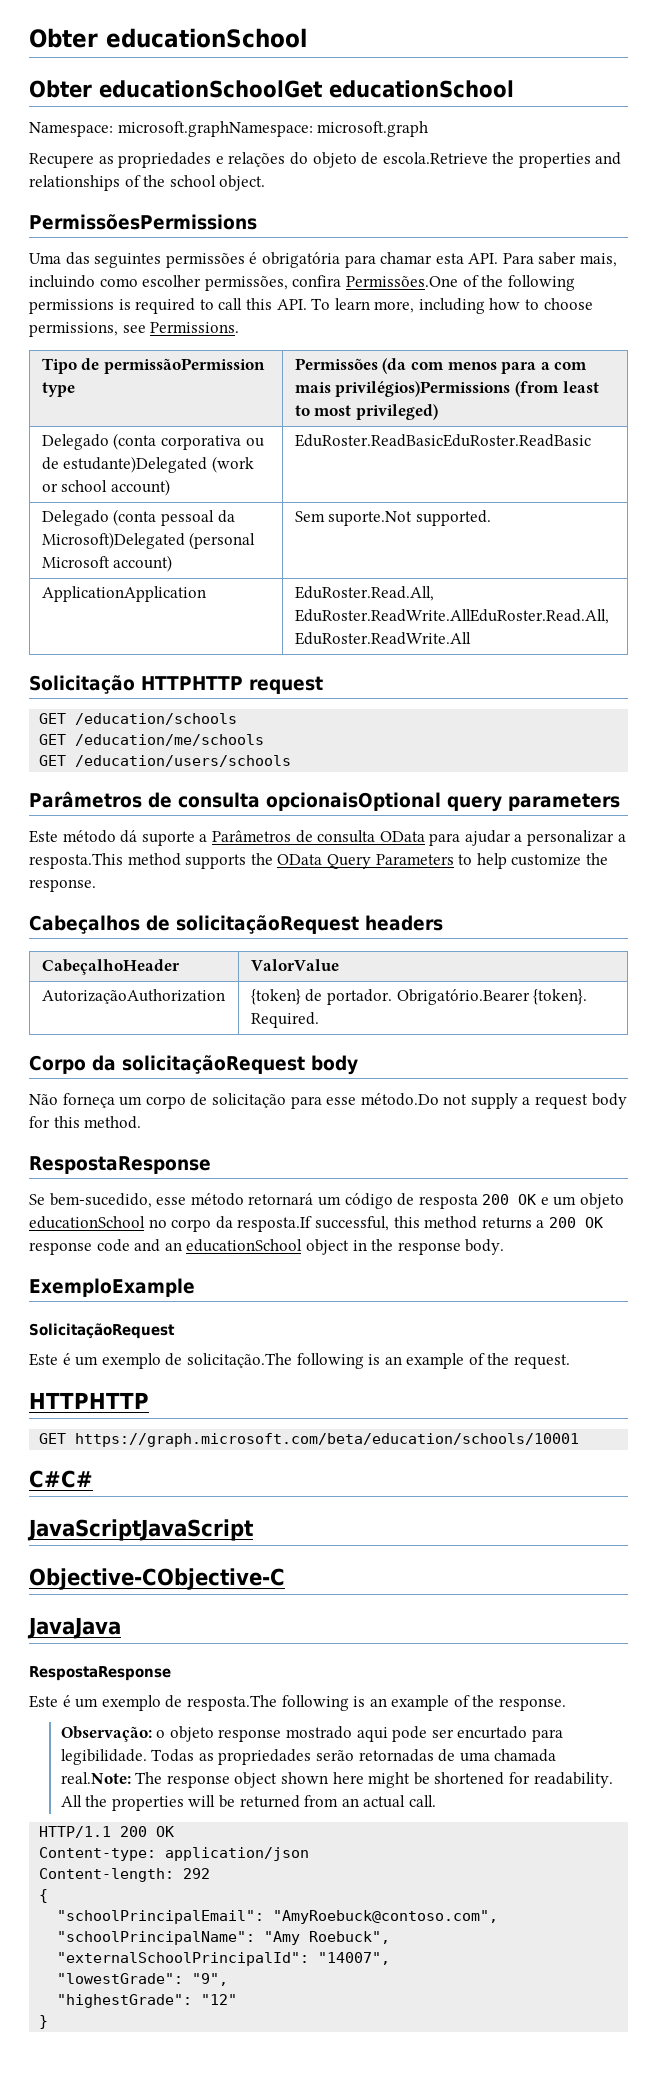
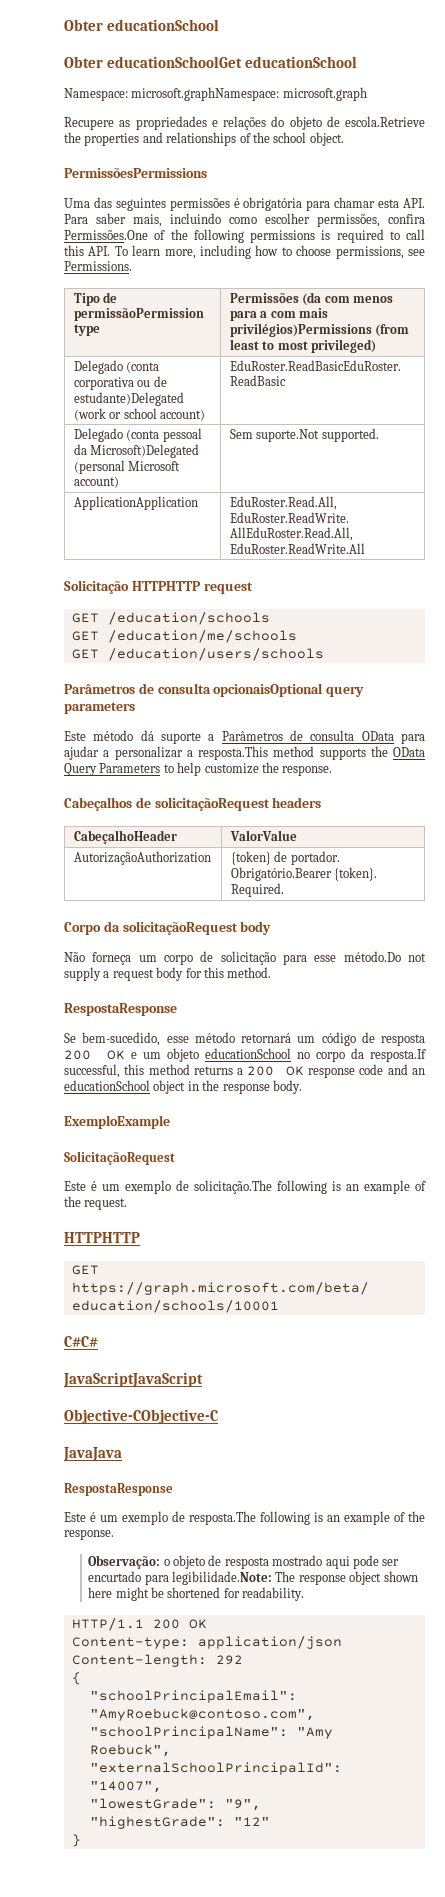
[218,1729,282,1742] response -> [208,1555,269,1569] de resposta
[60,1749,557,1765] [60,1772,131,1784] legibilidade. Todas as propriedades serão retornadas de uma chamada real.Note: -> [172,1571,273,1585] legibilidade.Note:
[60,1795,437,1811] All the properties will be returned from an actual call. -> (305, 1594) none

